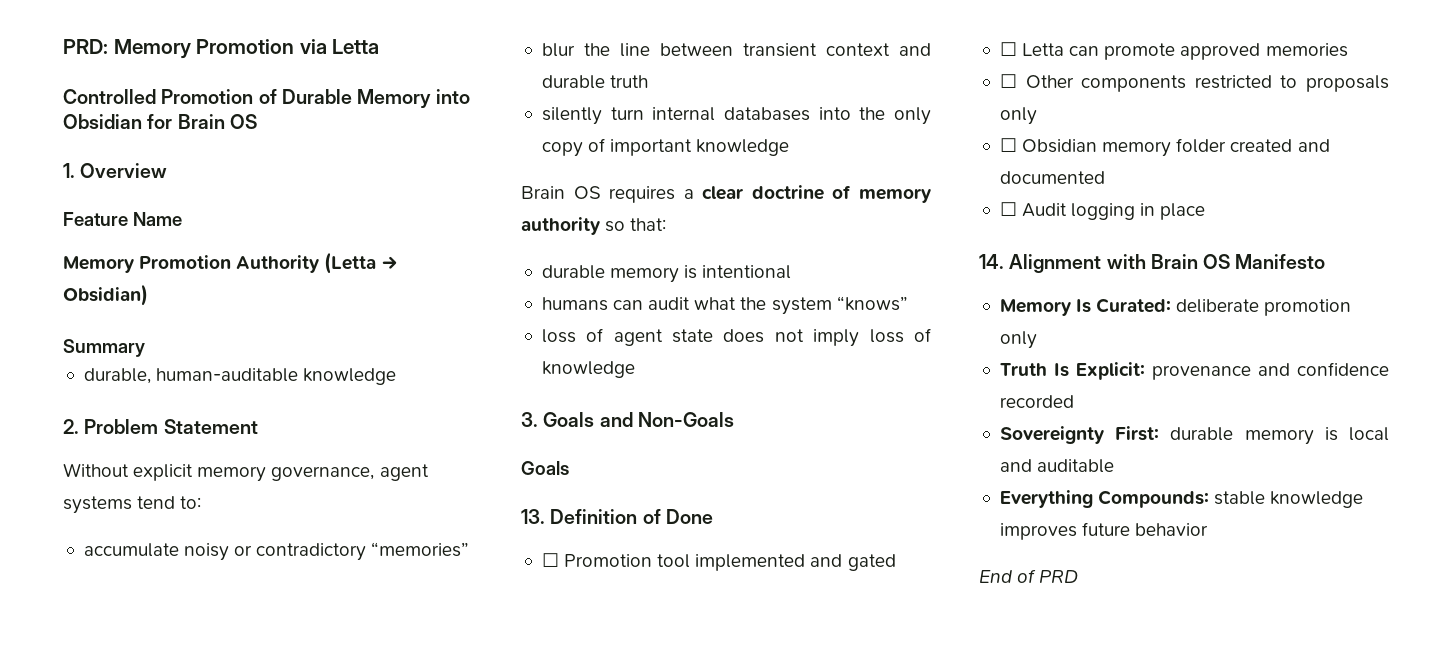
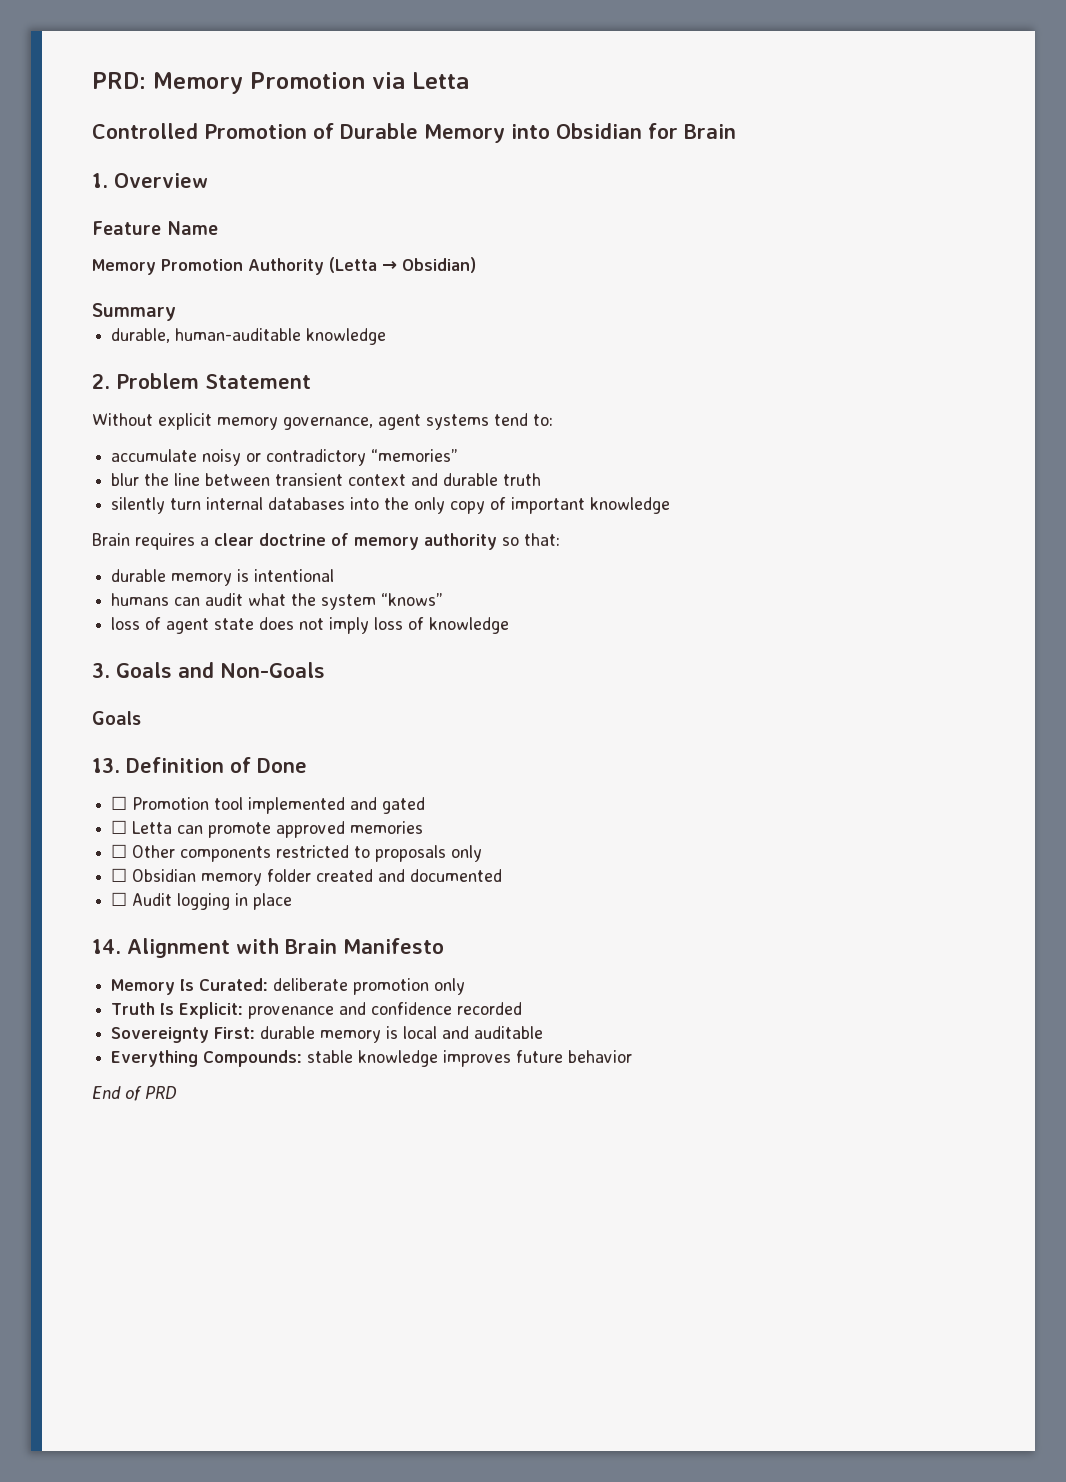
[229,114,257,129] OS -> (736, 131) none
[573,186,601,199] OS -> (130, 539) none
[1203,254,1231,269] OS -> (337, 946) none

